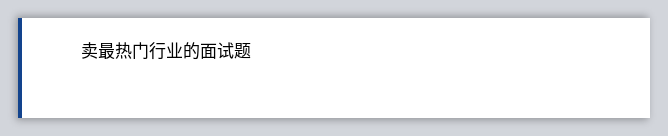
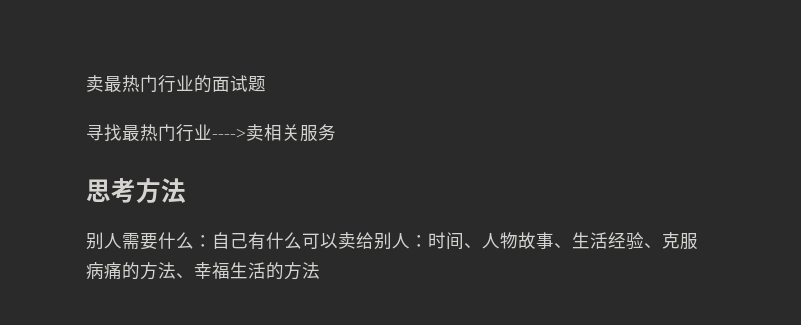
(251, 51) none -> [86,124,336,142] [86,178,186,203] [86,232,698,250] [86,262,320,280] // 寻找最热门行业---->卖相关服务 // 思考方法 // 别人需要什么：自己有什么可以卖给别人：时间、人物故事、生活经验、克服病痛的方法、幸福生活的方法

